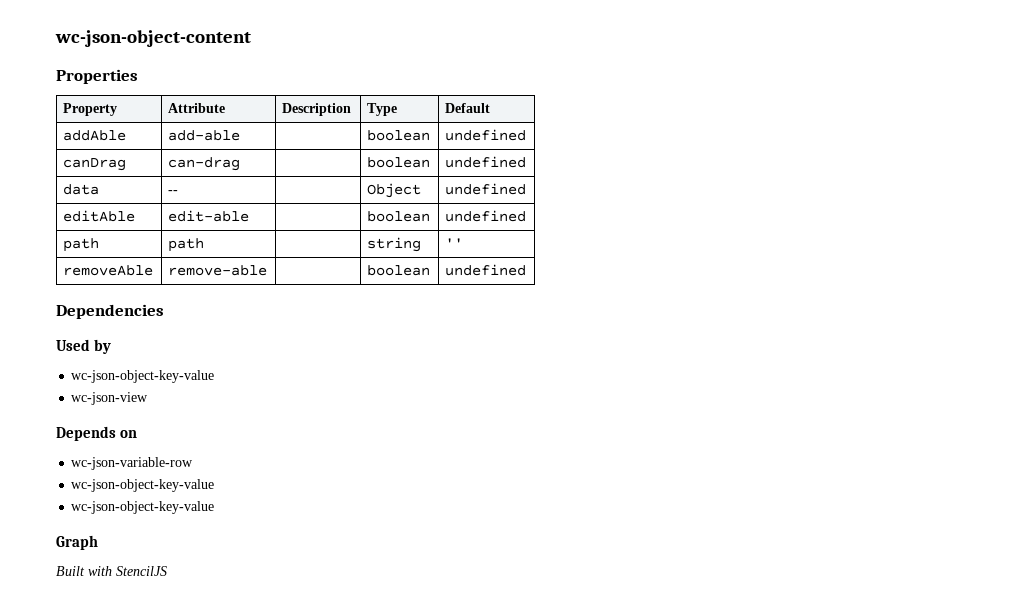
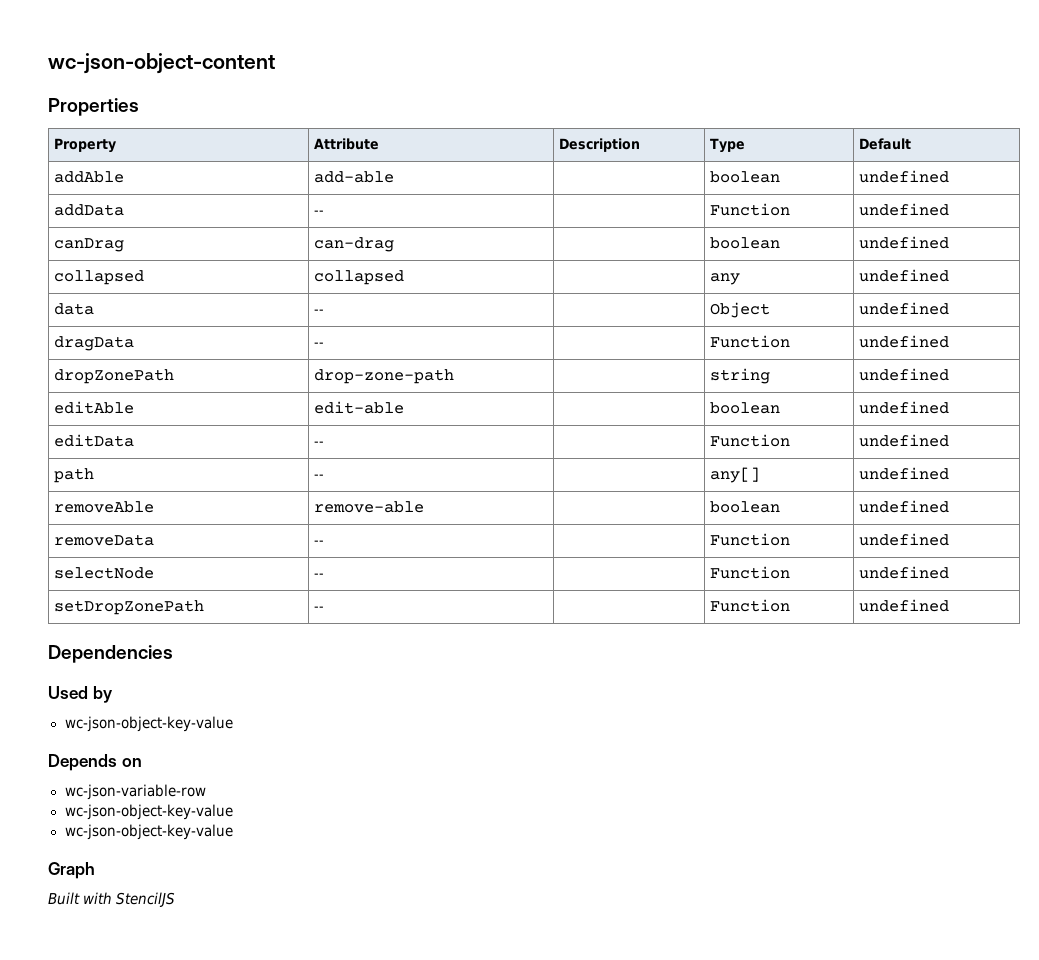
(527, 135) none -> [54,204,125,216] [314,210,325,215] [710,203,791,216] [859,203,950,216] // addData | -- | | Function | undefined
(527, 162) none -> [54,270,145,285] [314,270,405,285] [710,273,741,285] [859,269,950,282] // collapsed | collapsed | | any | undefined
[63,210,136,222] [168,210,250,222] [367,211,431,222] [445,210,527,222] [63,238,100,252] [168,238,205,252] [367,237,422,252] [445,238,464,248] [63,265,154,276] [168,265,268,276] [367,265,431,276] editAble | edit-able | | boolean | undefined // path | path | | string | '' // removeAble | remove-able | | boolean -> [54,336,135,351] [314,342,325,347] [710,335,791,348] [859,335,950,348] [54,369,175,384] [314,369,455,384] [710,368,771,384] [859,368,950,381] [54,401,135,414] [314,401,405,414] [710,402,781,414] [859,401,950,414] [54,434,135,447] [314,441,325,446] [710,434,791,447] [859,434,950,447] [54,468,95,483] [314,474,325,479] [710,467,761,483] [859,467,950,480] [54,501,155,513] [314,501,425,513] [710,501,781,513] [859,500,950,513] [54,534,155,546] [314,540,325,545] [710,533,791,546] [859,533,950,546] [54,567,155,579] [314,573,325,578] [710,566,791,579] [859,566,950,579] [54,600,205,615] [314,606,325,611] [710,599,791,612] dragData | -- | | Function | undefined // dropZonePath | drop-zone-path | | string | undefined // editAble | edit-able | | boolean | undefined // editData | -- | | Function | undefined // path | -- | | any[] | undefined // removeAble | remove-able | | boolean | undefined // removeData | -- | | Function | undefined // selectNode | -- | | Function | undefined // setDropZonePath | -- | | Function
[71,392,149,405] // wc-json-view -> (233, 724) none

